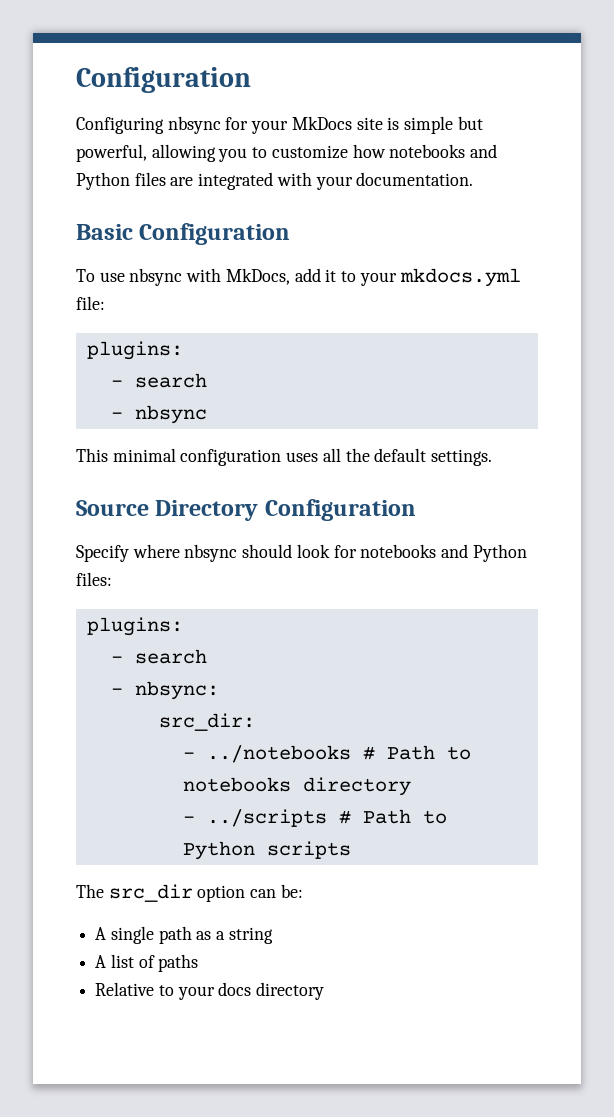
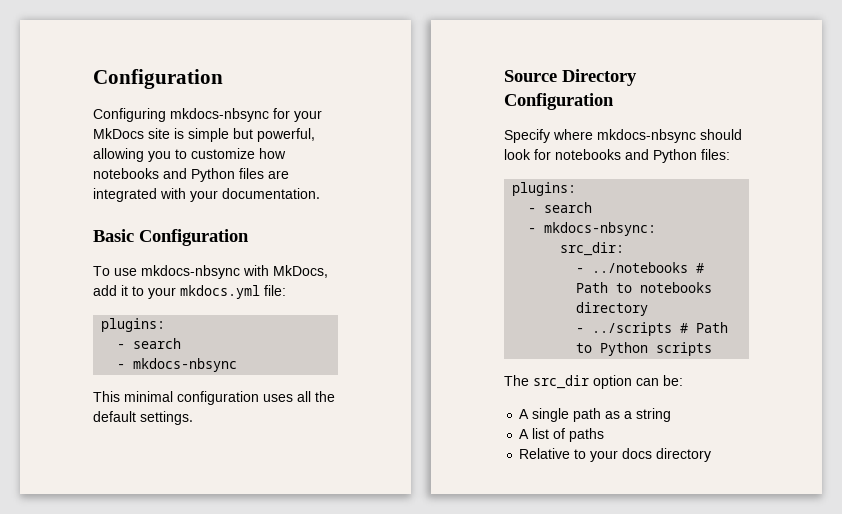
[167,116,221,134] nbsync -> [170,108,269,122] mkdocs-nbsync
[129,268,183,286] nbsync -> [141,265,240,279] mkdocs-nbsync
[134,405,207,424] nbsync -> [133,358,238,372] mkdocs-nbsync
[184,544,238,562] nbsync -> [597,129,696,143] mkdocs-nbsync
[134,681,219,700] nbsync: -> [544,222,657,236] mkdocs-nbsync:

